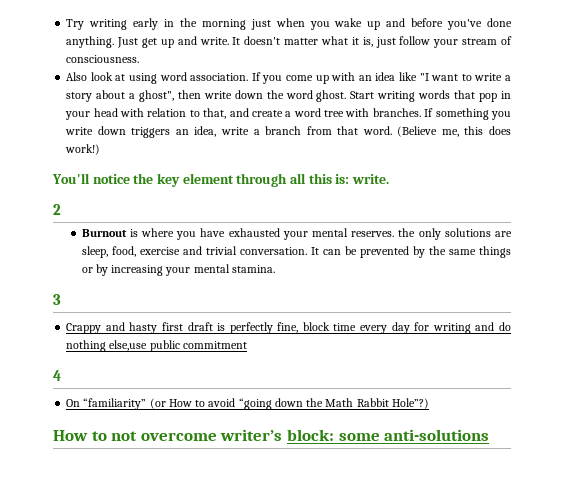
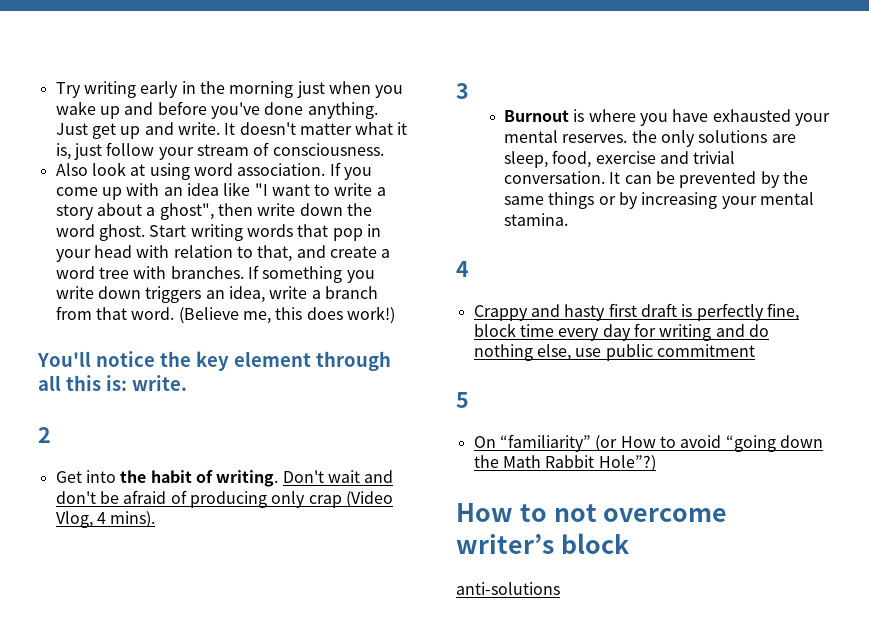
(61, 209) none -> [55,470,394,487] [55,490,393,508] [55,511,156,528] [456,83,469,99] // Get into the habit of writing. Don't wait and don't be afraid of producing only crap (Video Vlog, 4 mins). // 3
[53,294,61,305] 3 -> [456,261,469,277] 4
[109,340,148,351] else,use -> [536,344,602,361] else, use
[53,370,61,381] 4 -> [456,392,469,408] 5
[286,429,380,441] block: some -> [560,533,629,554] block //

